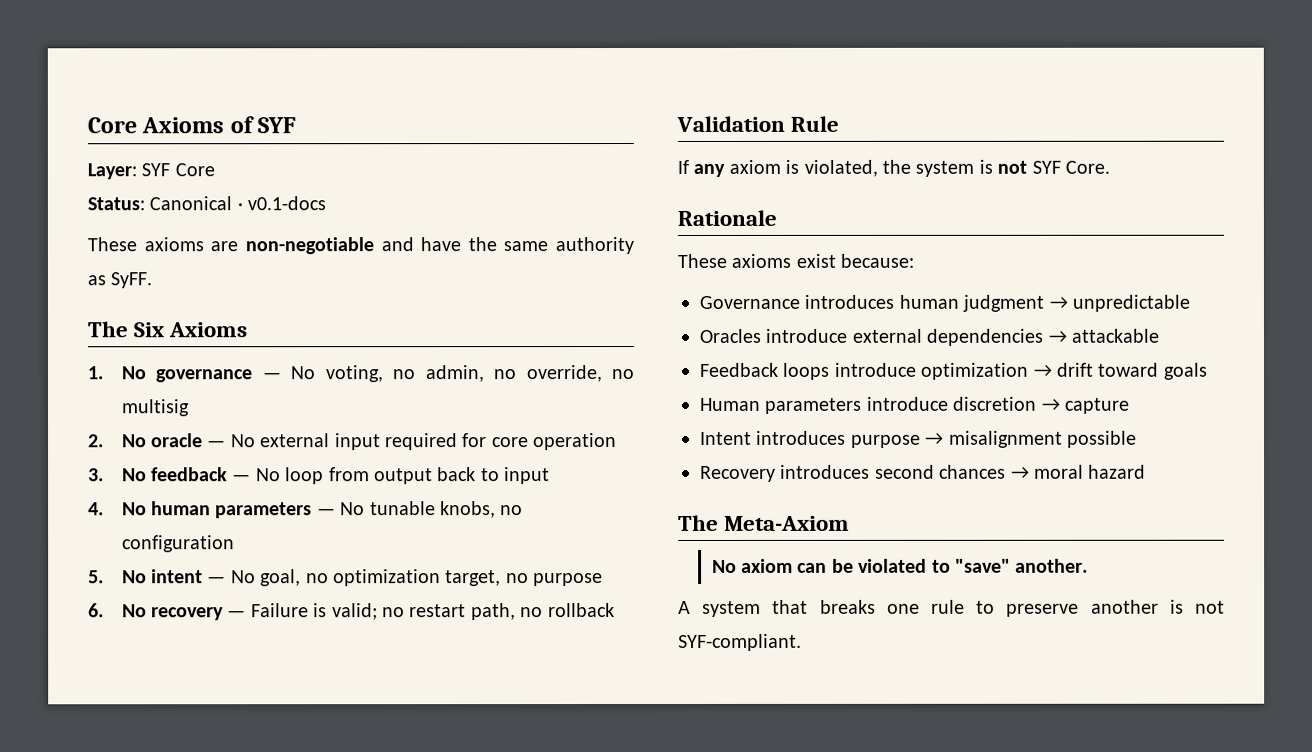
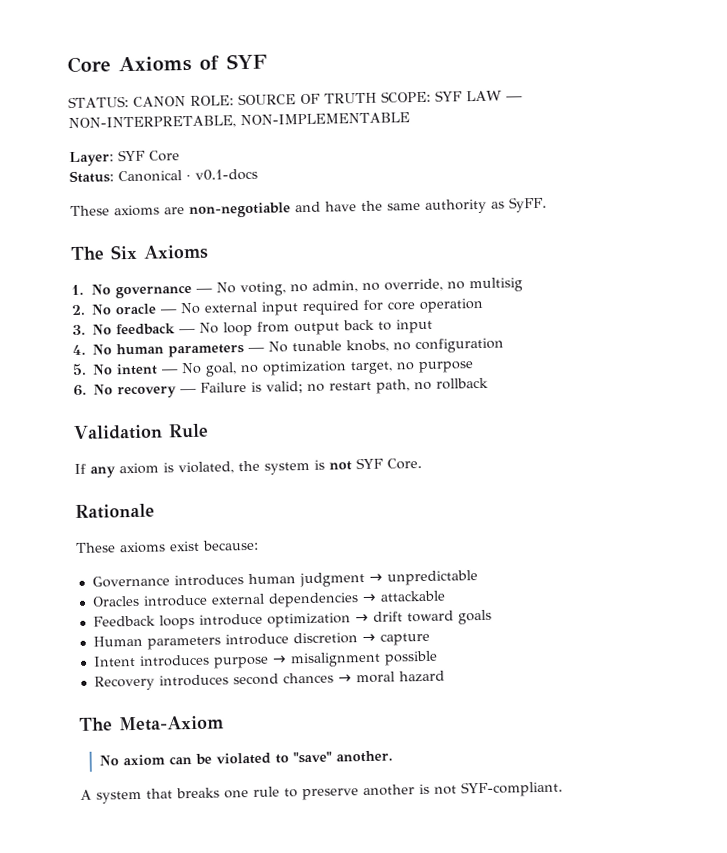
(297, 125) none -> [68,90,523,109] [68,112,410,131] // STATUS: CANON ROLE: SOURCE OF TRUTH SCOPE: SYF LAW — NON-INTERPRETABLE, NON-IMPLEMENTABLE

